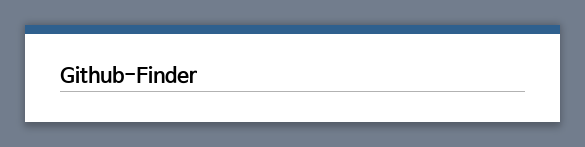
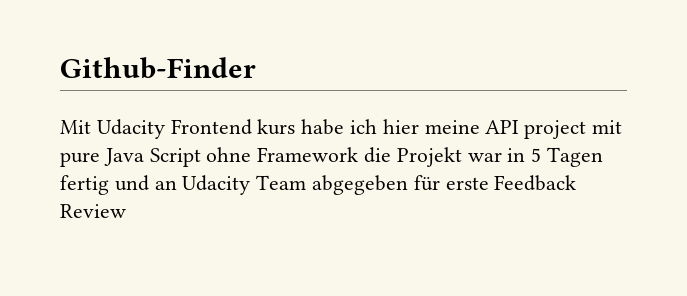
(197, 75) none -> [60,119,623,139] [60,147,604,167] [60,175,577,195] [60,204,126,218] // Mit Udacity Frontend kurs habe ich hier meine API project mit pure Java Script ohne Framework die Projekt war in 5 Tagen fertig und an Udacity Team abgegeben für erste Feedback Review

